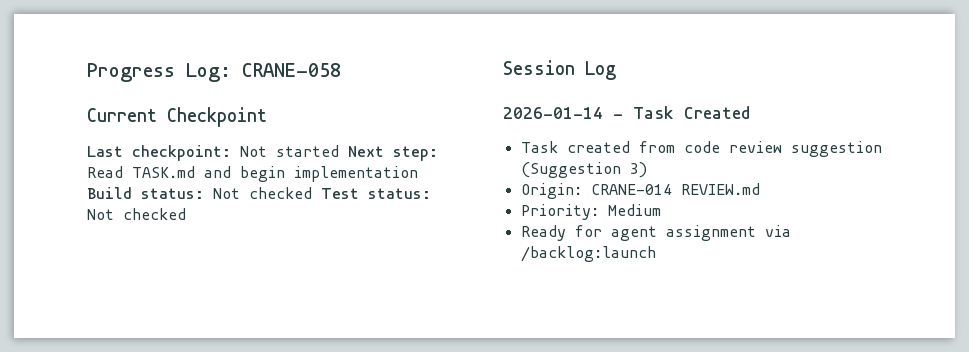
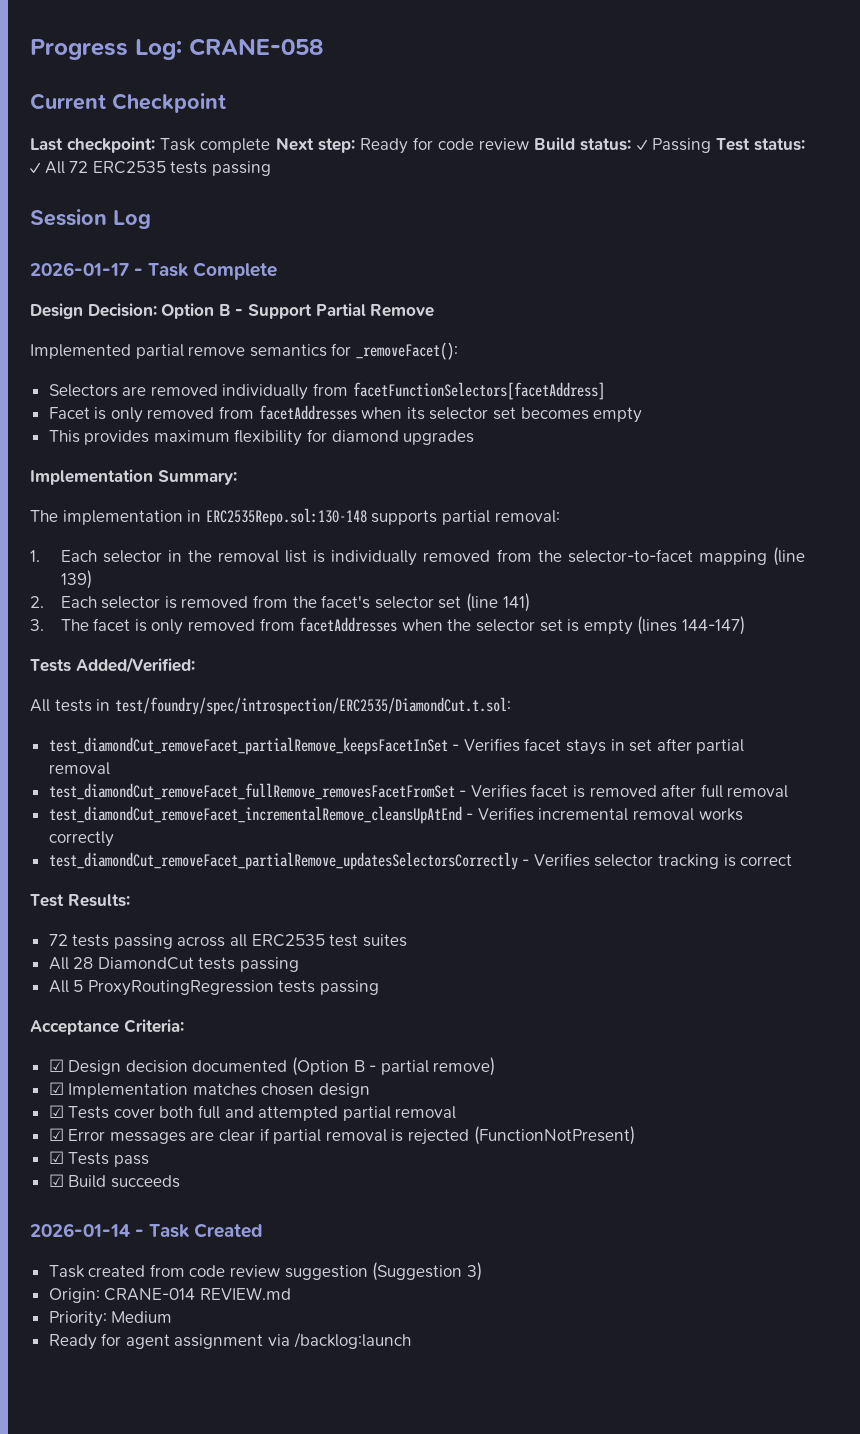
[240,145,438,161] [87,166,418,182] [87,187,431,199] [87,208,186,220] [503,60,616,80] Not started Next step: Read TASK.md and begin implementation Build status: Not checked Test status: Not checked // Session Log -> [160,137,805,154] [30,161,271,176] [30,209,151,229] [30,262,278,280] [30,303,435,319] [30,342,458,360] [48,382,605,400] [48,405,643,423] [48,429,475,446] [30,469,237,485] [30,508,560,526] [30,547,805,566] [60,570,92,589] [30,593,530,612] [30,616,745,635] [30,657,195,673] [30,697,511,715] [48,737,745,755] [48,762,110,775] [48,783,789,800] [48,806,743,824] [48,831,114,847] [48,852,793,870] [30,894,130,907] [48,934,407,949] [48,957,300,972] [48,980,380,996] [30,1019,184,1035] [48,1057,496,1076] [48,1082,371,1098] [48,1105,457,1121] [48,1126,635,1145] [48,1151,149,1167] [48,1174,180,1188] Task complete Next step: Ready for code review Build status: ✓ Passing Test status: ✓ All 72 ERC2535 tests passing // Session Log // 2026-01-17 - Task Complete // Design Decision: Option B - Support Partial Remove // Implemented partial remove semantics for _removeFacet(): // Selectors are removed individually from facetFunctionSelectors[facetAddress] // Facet is only removed from facetAddresses when its selector set becomes empty // This provides maximum flexibility for diamond upgrades // Implementation Summary: // The implementation in ERC2535Repo.sol:130-148 supports partial removal: // 1. Each selector in the removal list is individually removed from the selector-to-facet mapping (line 139) // 2. Each selector is removed from the facet's selector set (line 141) // 3. The facet is only removed from facetAddresses when the selector set is empty (lines 144-147) // Tests Added/Verified: // All tests in test/foundry/spec/introspection/ERC2535/DiamondCut.t.sol: // test_diamondCut_removeFacet_partialRemove_keepsFacetInSet - Verifies facet stays in set after partial removal // test_diamondCut_removeFacet_fullRemove_removesFacetFromSet - Verifies facet is removed after full removal // test_diamondCut_removeFacet_incrementalRemove_cleansUpAtEnd - Verifies incremental removal works correctly // test_diamondCut_removeFacet_partialRemove_updatesSelectorsCorrectly - Verifies selector tracking is correct // Test Results: // 72 tests passing across all ERC2535 test suites // All 28 DiamondCut tests passing // All 5 ProxyRoutingRegression tests passing // Acceptance Criteria: // ☑ Design decision documented (Option B - partial remove) // ☑ Implementation matches chosen design // ☑ Tests cover both full and attempted partial removal // ☑ Error messages are clear if partial removal is rejected (FunctionNotPresent) // ☑ Tests pass // ☑ Build succeeds

